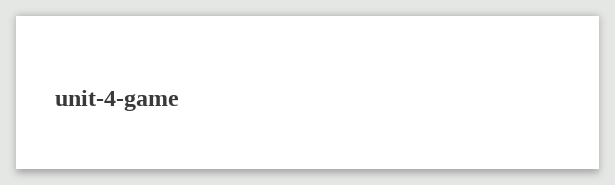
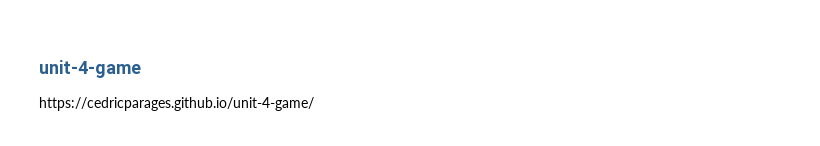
(179, 100) none -> [39,97,314,111] // https://cedricparages.github.io/unit-4-game/

